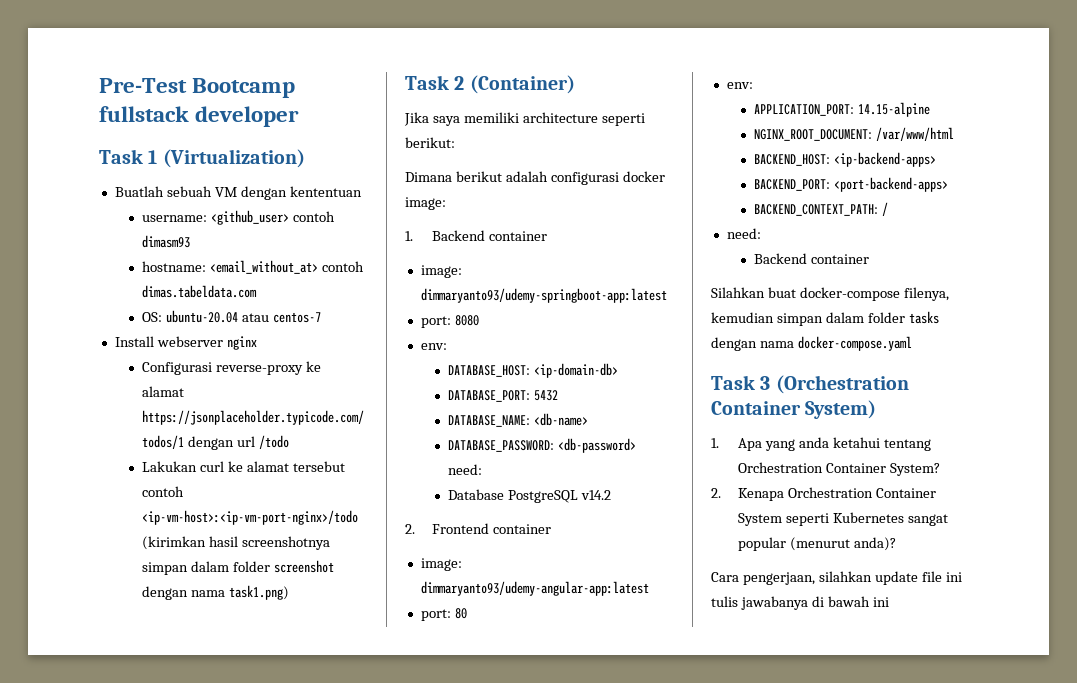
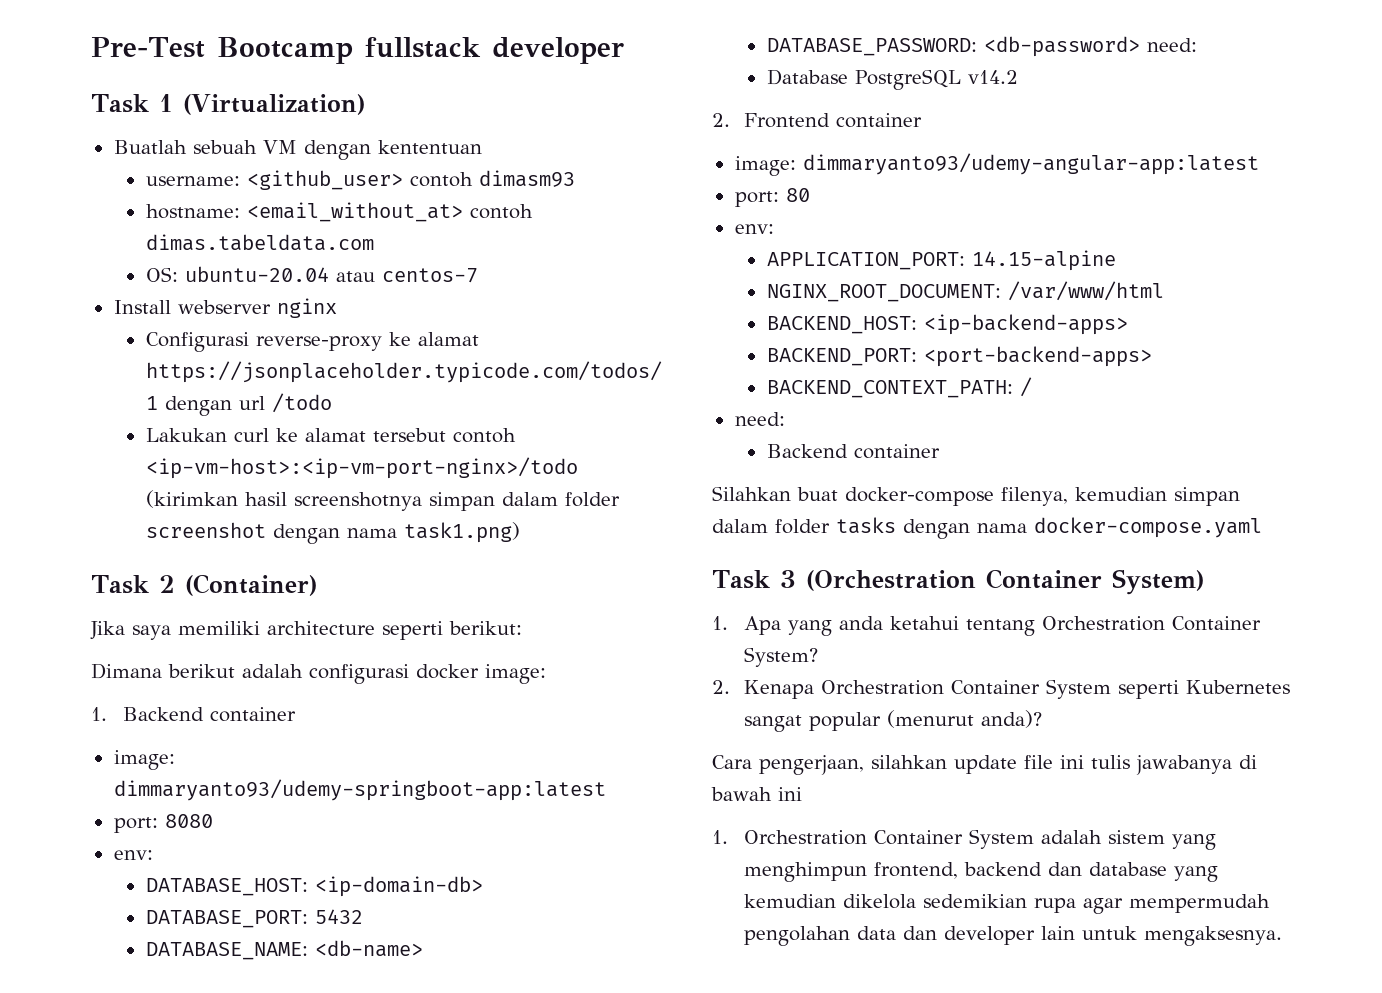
(889, 602) none -> [712,829,1217,850] [744,862,1219,882] [744,894,1271,914] [744,926,1283,946] // 1. Orchestration Container System adalah sistem yang menghimpun frontend, backend dan database yang kemudian dikelola sedemikian rupa agar mempermudah pengolahan data dan developer lain untuk mengaksesnya.

